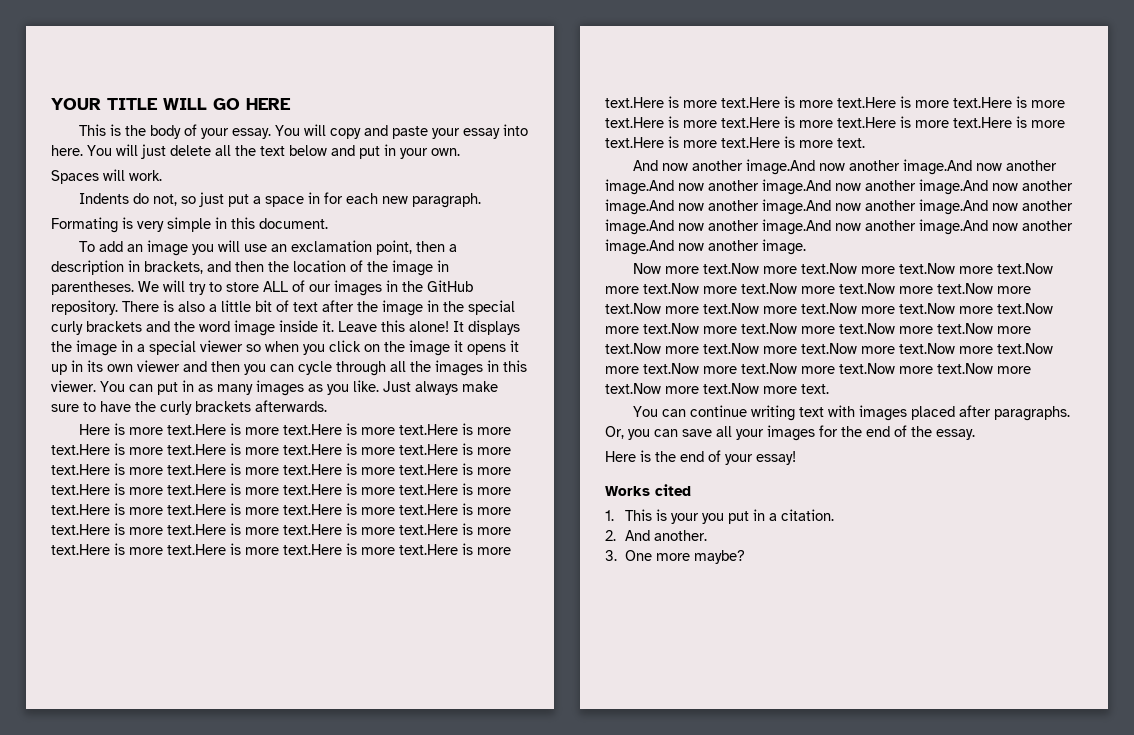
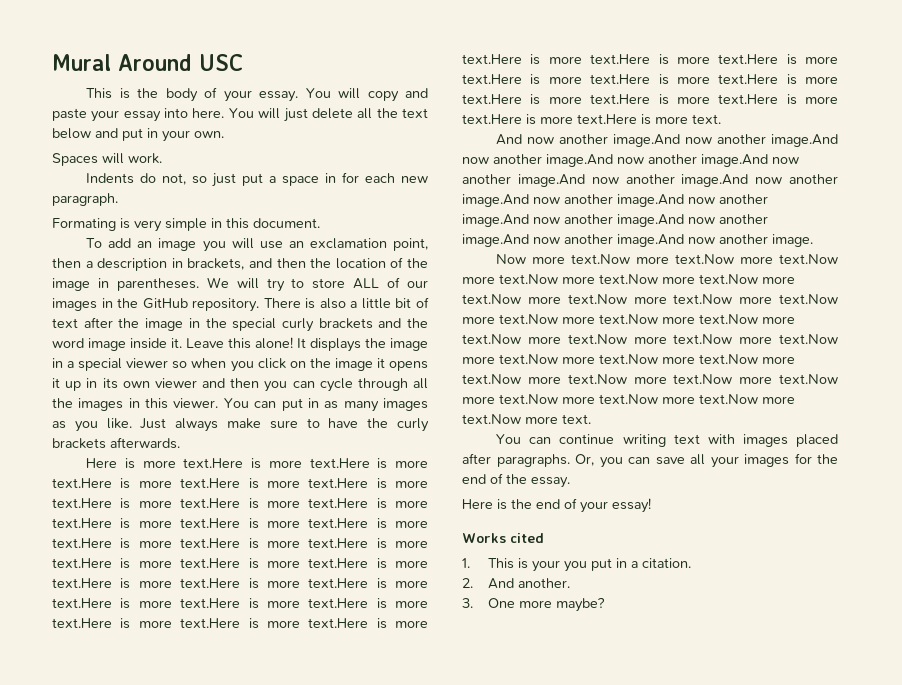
[51,98,291,110] YOUR TITLE WILL GO HERE -> [52,54,243,71] Mural Around USC

